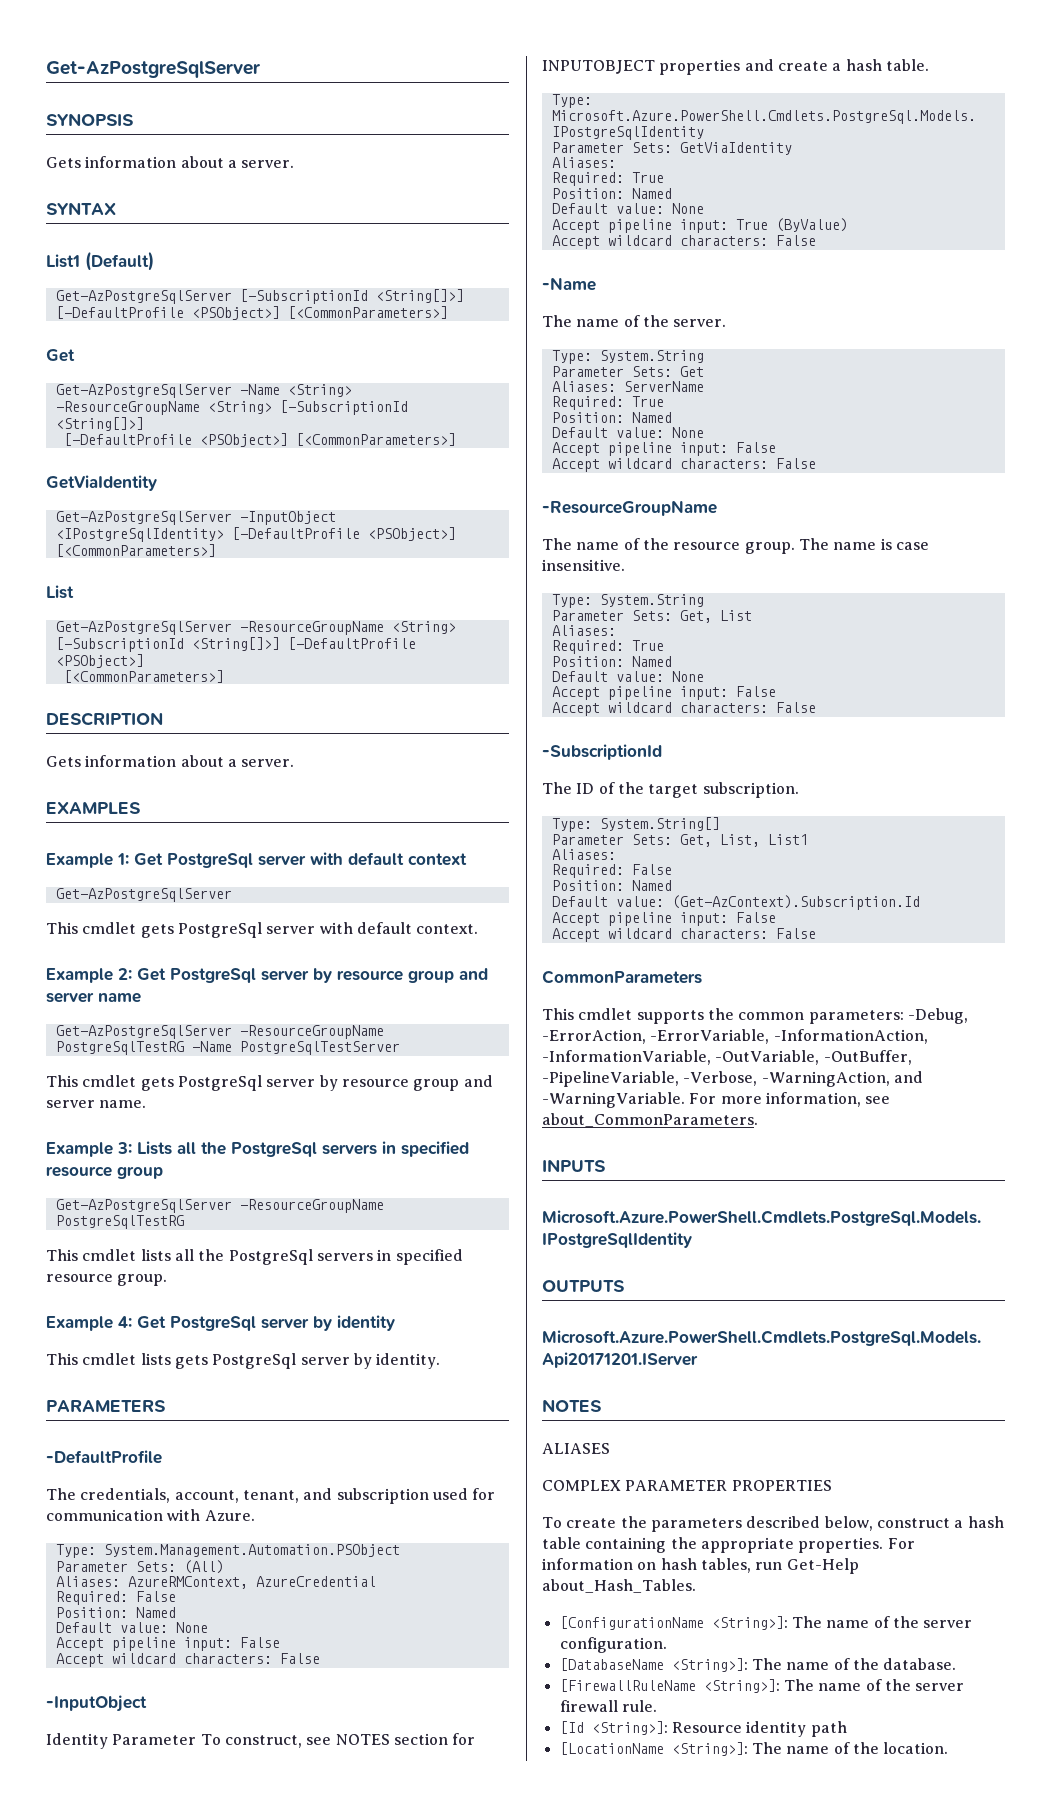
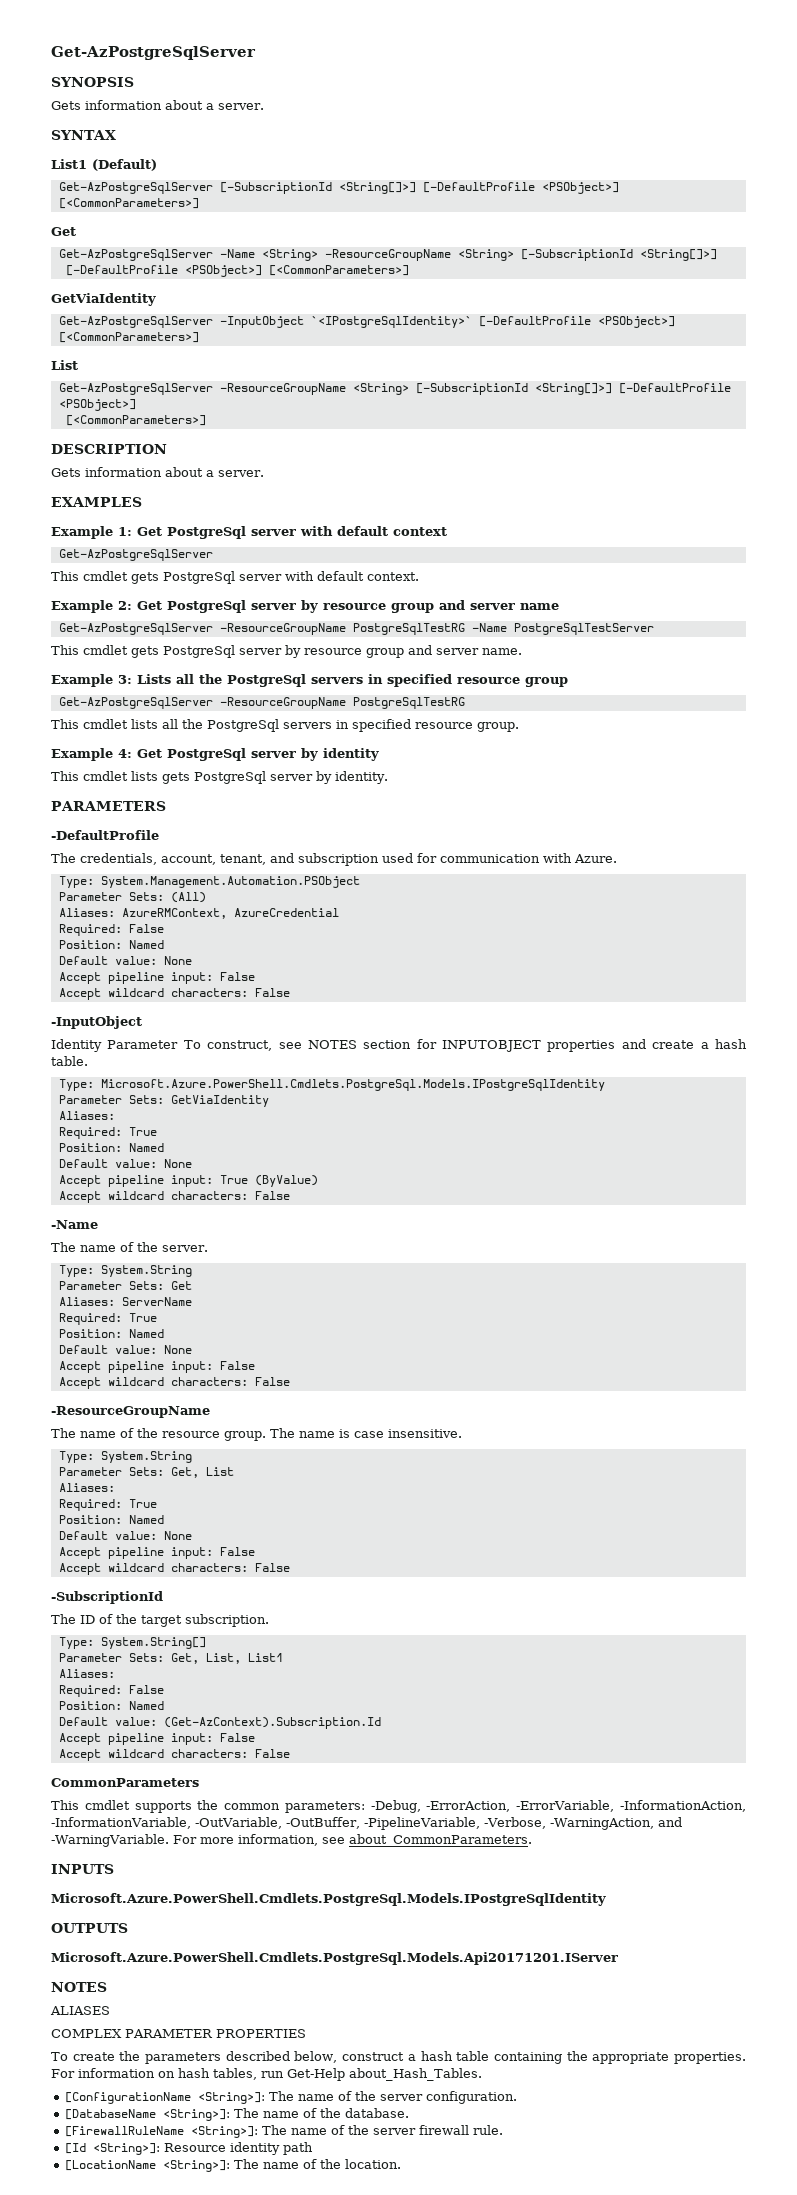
[55,528,224,542] <IPostgreSqlIdentity> -> [310,316,472,328] `<IPostgreSqlIdentity>`

